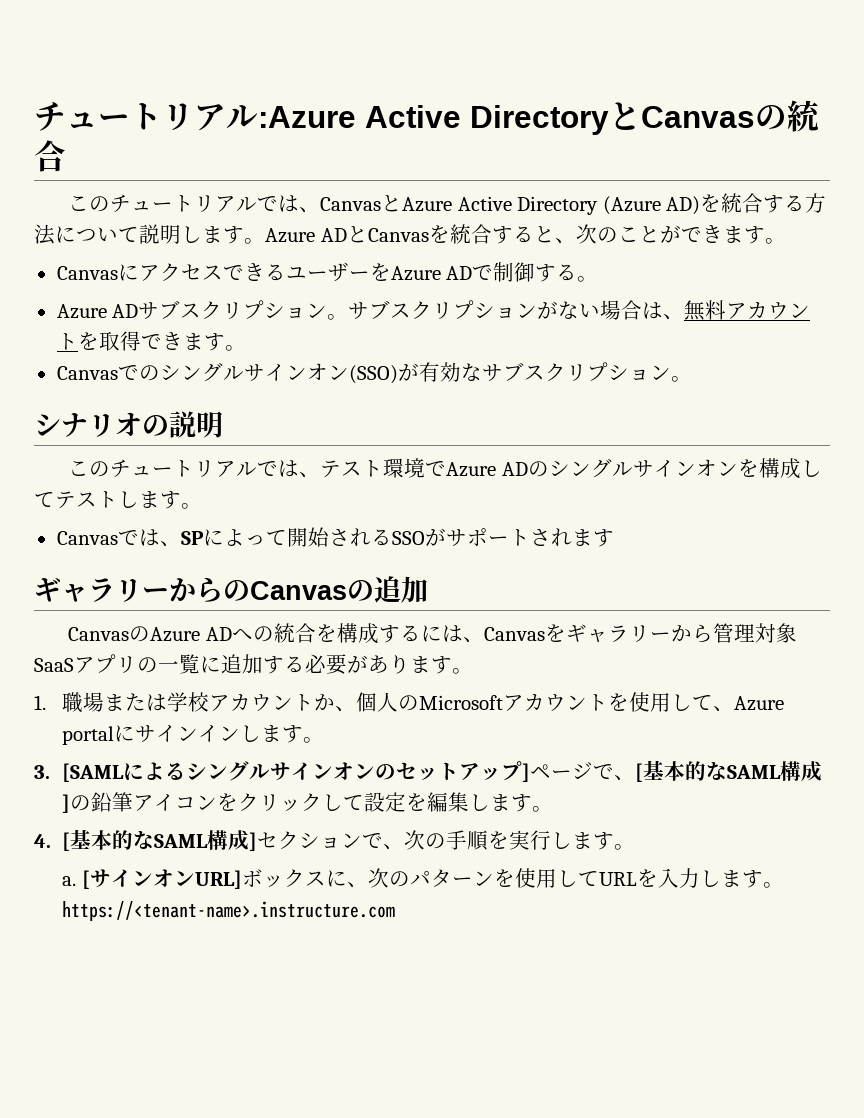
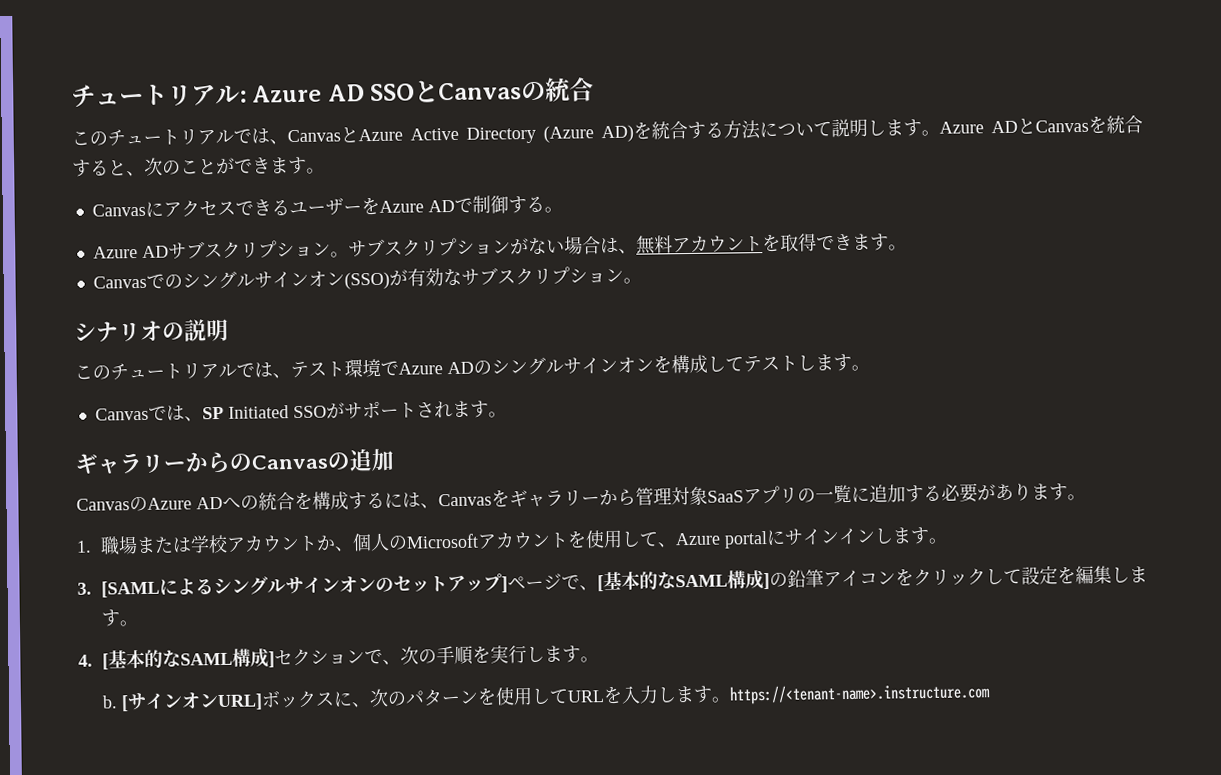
[34,102,609,135] チュートリアル:Azure Active Directory -> [71,83,416,108] チュートリアル: Azure AD SSO
[202,527,392,547] によって開始される -> [227,405,289,419] Initiated
(614, 538) none -> [487,411,507,418] 。
[62,876,77,886] a. -> [102,695,119,709] b.

